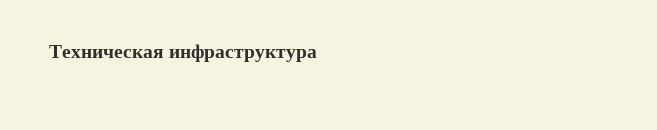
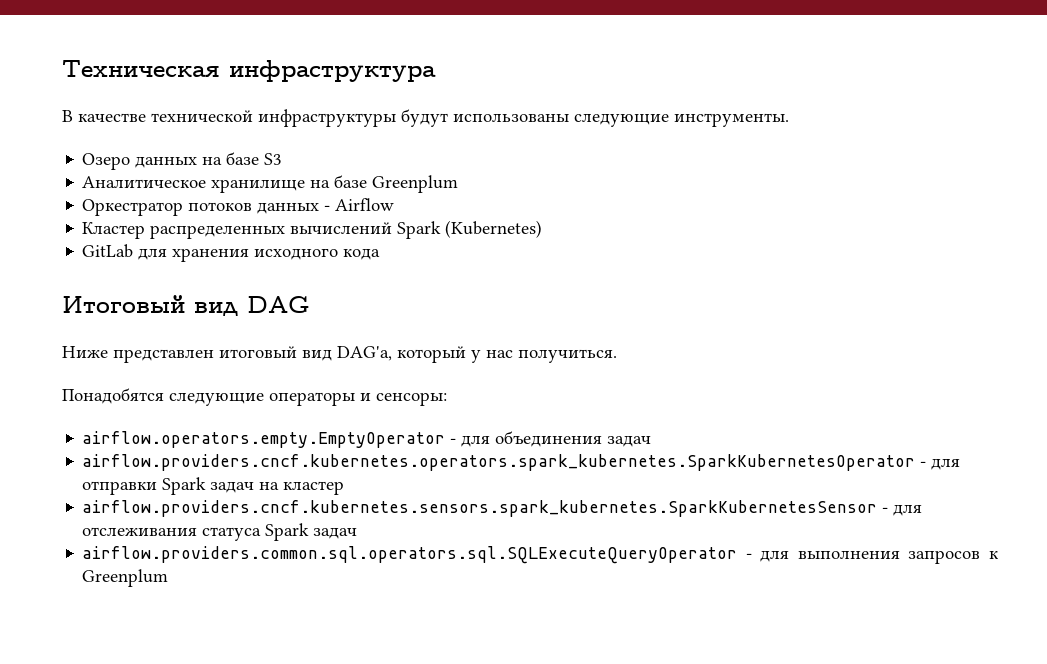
(318, 53) none -> [62,109,789,127] [82,152,283,170] [82,175,459,193] [82,198,395,216] [82,220,543,239] [82,244,381,262] [62,295,310,316] [62,346,617,363] [62,388,447,406] [82,431,652,448] [82,454,961,471] [82,477,345,495] [82,500,923,517] [82,523,358,541] [82,546,999,564] [82,569,169,587] // В качестве технической инфраструктуры будут использованы следующие инструменты. // Озеро данных на базе S3 // Аналитическое хранилище на базе Greenplum // Оркестратор потоков данных - Airflow // Кластер распределенных вычислений Spark (Kubernetes) // GitLab для хранения исходного кода // Итоговый вид DAG // Ниже представлен итоговый вид DAG'a, который у нас получиться. // Понадобятся следующие операторы и сенсоры: // airflow.operators.empty.EmptyOperator - для объединения задач // airflow.providers.cncf.kubernetes.operators.spark_kubernetes.SparkKubernetesOperator - для отправки Spark задач на кластер // airflow.providers.cncf.kubernetes.sensors.spark_kubernetes.SparkKubernetesSensor - для отслеживания статуса Spark задач // airflow.providers.common.sql.operators.sql.SQLExecuteQueryOperator - для выполнения запросов к Greenplum

